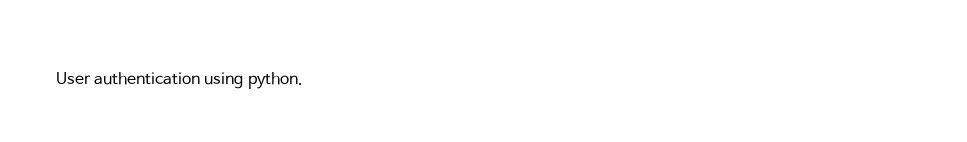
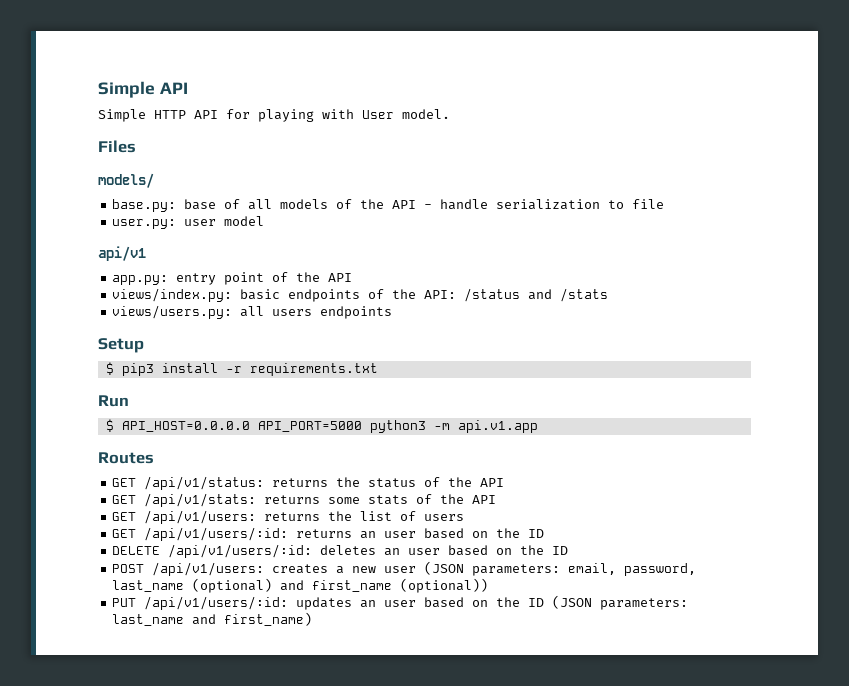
[56,72,303,89] User authentication using python. -> [98,81,188,98] [98,109,450,122] [98,140,136,153] [98,173,154,188] [112,199,665,212] [112,216,265,229] [98,246,146,261] [112,272,353,285] [112,288,609,302] [112,305,393,319] [98,338,144,353] [105,362,378,376] [98,395,129,407] [105,419,538,433] [98,452,154,464] [112,476,505,490] [112,493,497,507] [112,510,465,524] [112,527,545,541] [112,544,569,558] [112,561,697,576] [112,578,489,593] [112,595,689,610] [112,612,313,626] Simple API // Simple HTTP API for playing with User model. // Files // models/ // base.py: base of all models of the API - handle serialization to file // user.py: user model // api/v1 // app.py: entry point of the API // views/index.py: basic endpoints of the API: /status and /stats // views/users.py: all users endpoints // Setup // $ pip3 install -r requirements.txt // Run // $ API_HOST=0.0.0.0 API_PORT=5000 python3 -m api.v1.app // Routes // GET /api/v1/status: returns the status of the API // GET /api/v1/stats: returns some stats of the API // GET /api/v1/users: returns the list of users // GET /api/v1/users/:id: returns an user based on the ID // DELETE /api/v1/users/:id: deletes an user based on the ID // POST /api/v1/users: creates a new user (JSON parameters: email, password, last_name (optional) and first_name (optional)) // PUT /api/v1/users/:id: updates an user based on the ID (JSON parameters: last_name and first_name)

